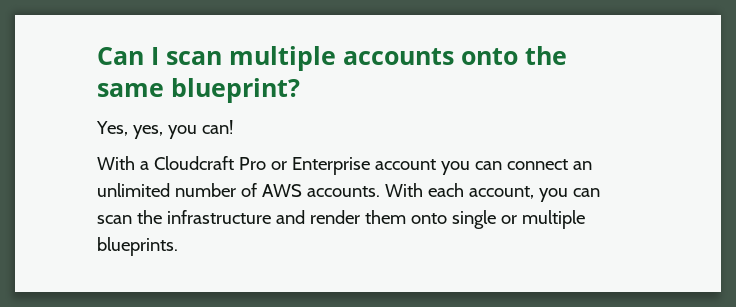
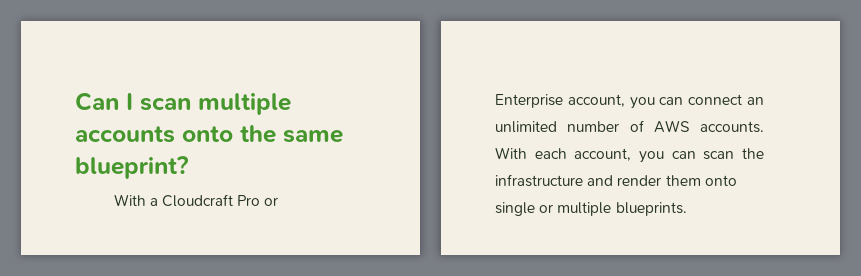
[96,120,233,139] // Yes, yes, you can! -> (189, 167) none
[374,159,436,170] account -> [567,94,625,107] account,

